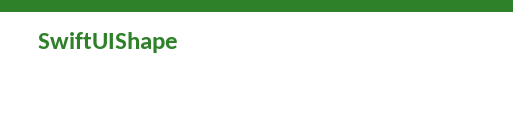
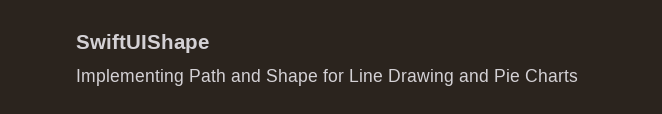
(178, 42) none -> [76,69,578,86] // Implementing Path and Shape for Line Drawing and Pie Charts

